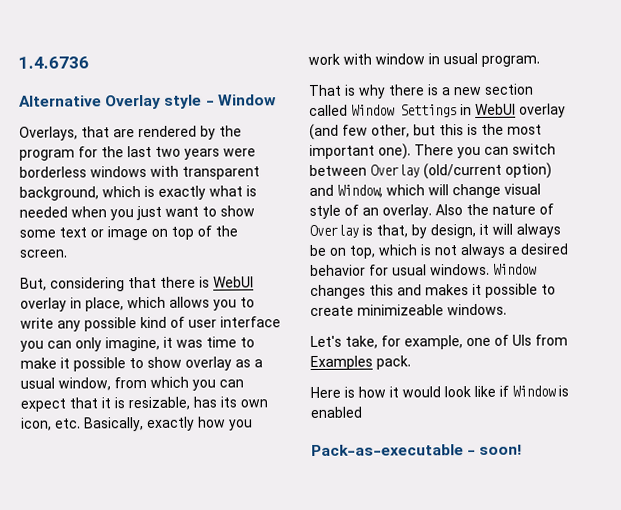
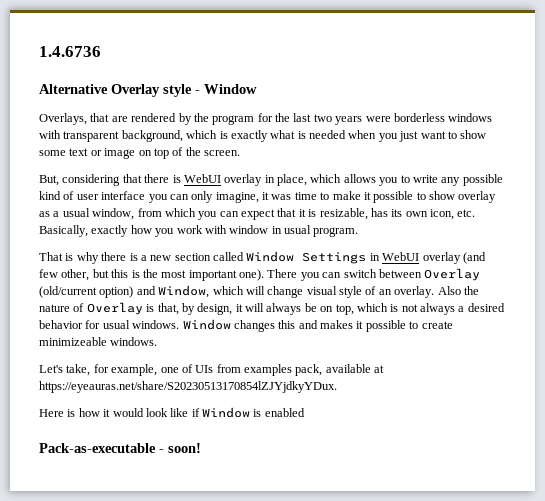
[310,355,411,371] Examples pack. -> [244,364,385,376] [39,381,337,393] examples pack, available at https://eyeauras.net/share/S20230513170854lZJYjdkyYDux.

